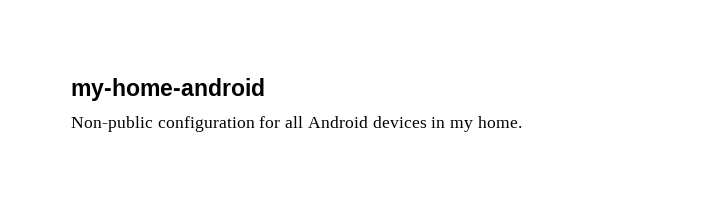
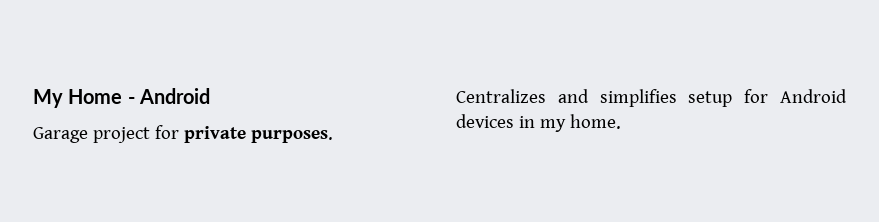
[71,78,265,101] [71,116,304,132] my-home-android // Non-public configuration for all -> [33,88,211,108] [33,125,333,143] [456,89,769,107] My Home - Android // Garage project for private purposes. Centralizes and simplifies setup for

